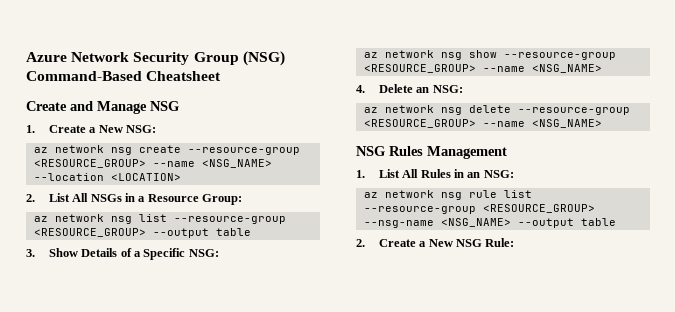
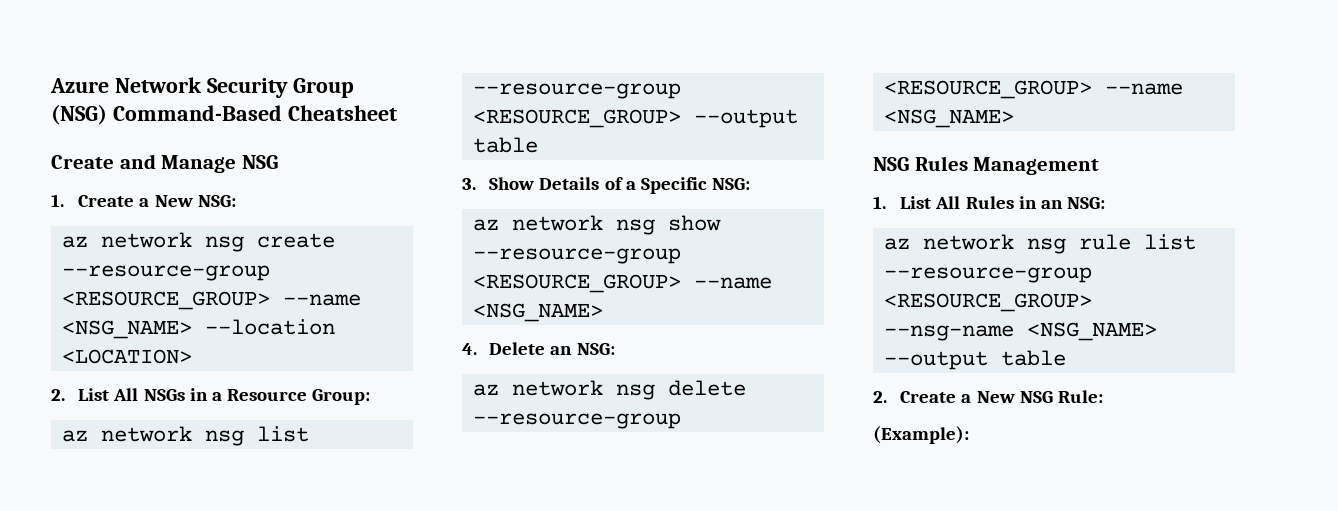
(515, 242) none -> [873,426,969,444] // (Example):

